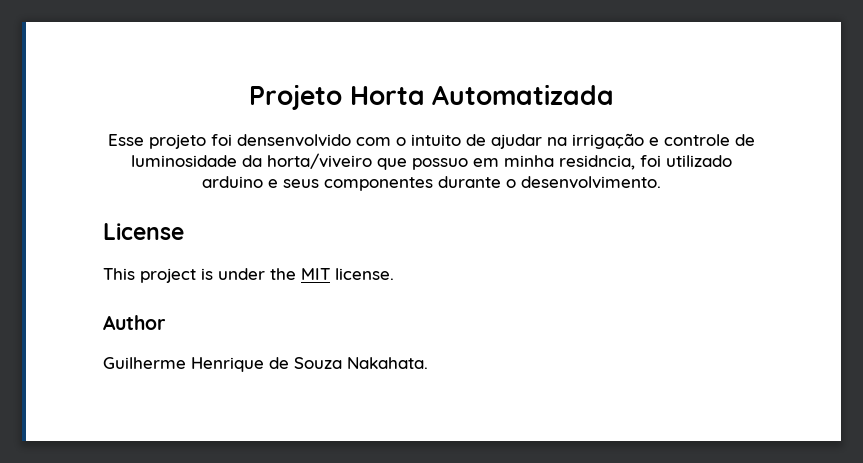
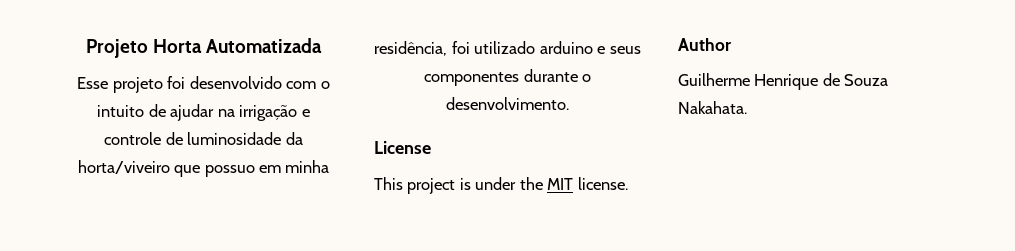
[237,134,351,147] densenvolvido -> [189,76,282,89] desenvolvido
[559,155,635,170] residncia, -> [374,41,448,56] residência,

